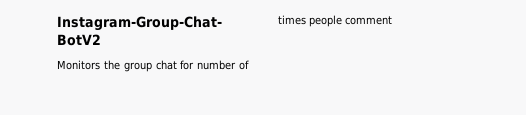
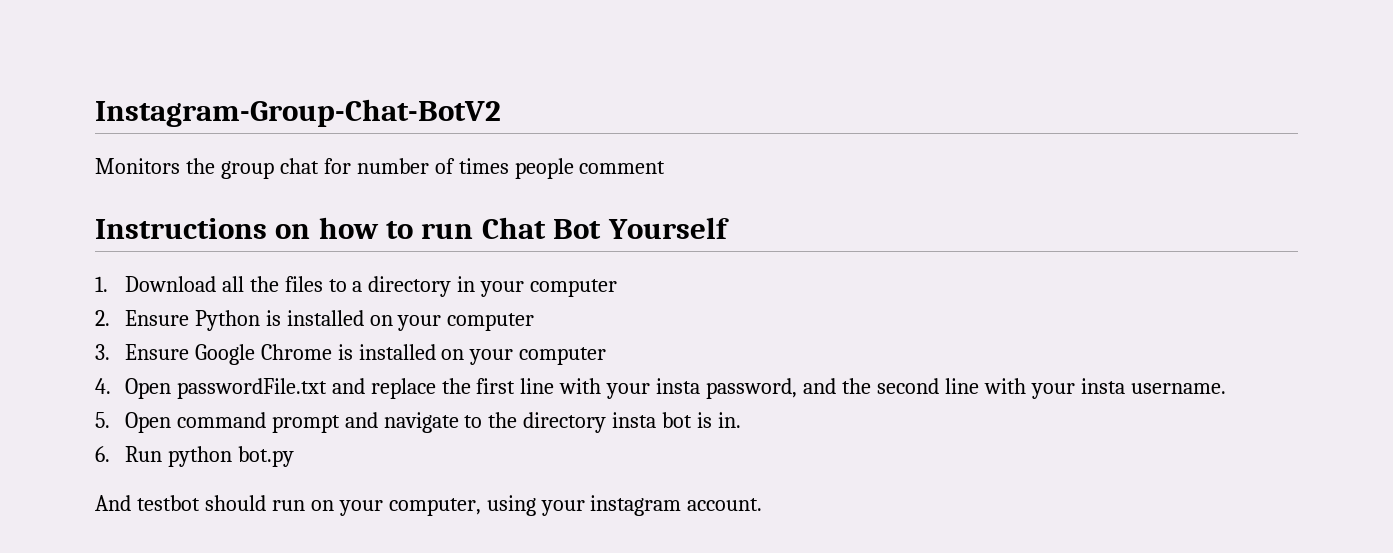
(392, 20) none -> [95,217,729,239] [95,276,618,297] [95,310,535,331] [95,344,607,365] [95,378,1226,399] [95,412,742,433] [95,446,294,467] [95,495,763,516] // Instructions on how to run Chat Bot Yourself // 1. Download all the files to a directory in your computer // 2. Ensure Python is installed on your computer // 3. Ensure Google Chrome is installed on your computer // 4. Open passwordFile.txt and replace the first line with your insta password, and the second line with your insta username. // 5. Open command prompt and navigate to the directory insta bot is in. // 6. Run python bot.py // And testbot should run on your computer, using your instagram account.

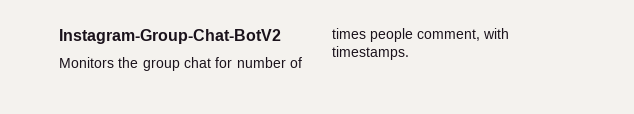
[579,161,666,174] [95,217,729,239] [95,276,618,297] [95,310,535,331] [95,344,607,365] [95,378,1226,399] [95,412,742,433] [95,446,294,467] [95,495,763,516] comment // Instructions on how to run Chat Bot Yourself // 1. Download all the files to a directory in your computer // 2. Ensure Python is installed on your computer // 3. Ensure Google Chrome is installed on your computer // 4. Open passwordFile.txt and replace the first line with your insta password, and the second line with your insta username. // 5. Open command prompt and navigate to the directory insta bot is in. // 6. Run python bot.py // And testbot should run on your computer, using your instagram account. -> [417,28,509,41] [332,46,409,60] comment, with timestamps.

